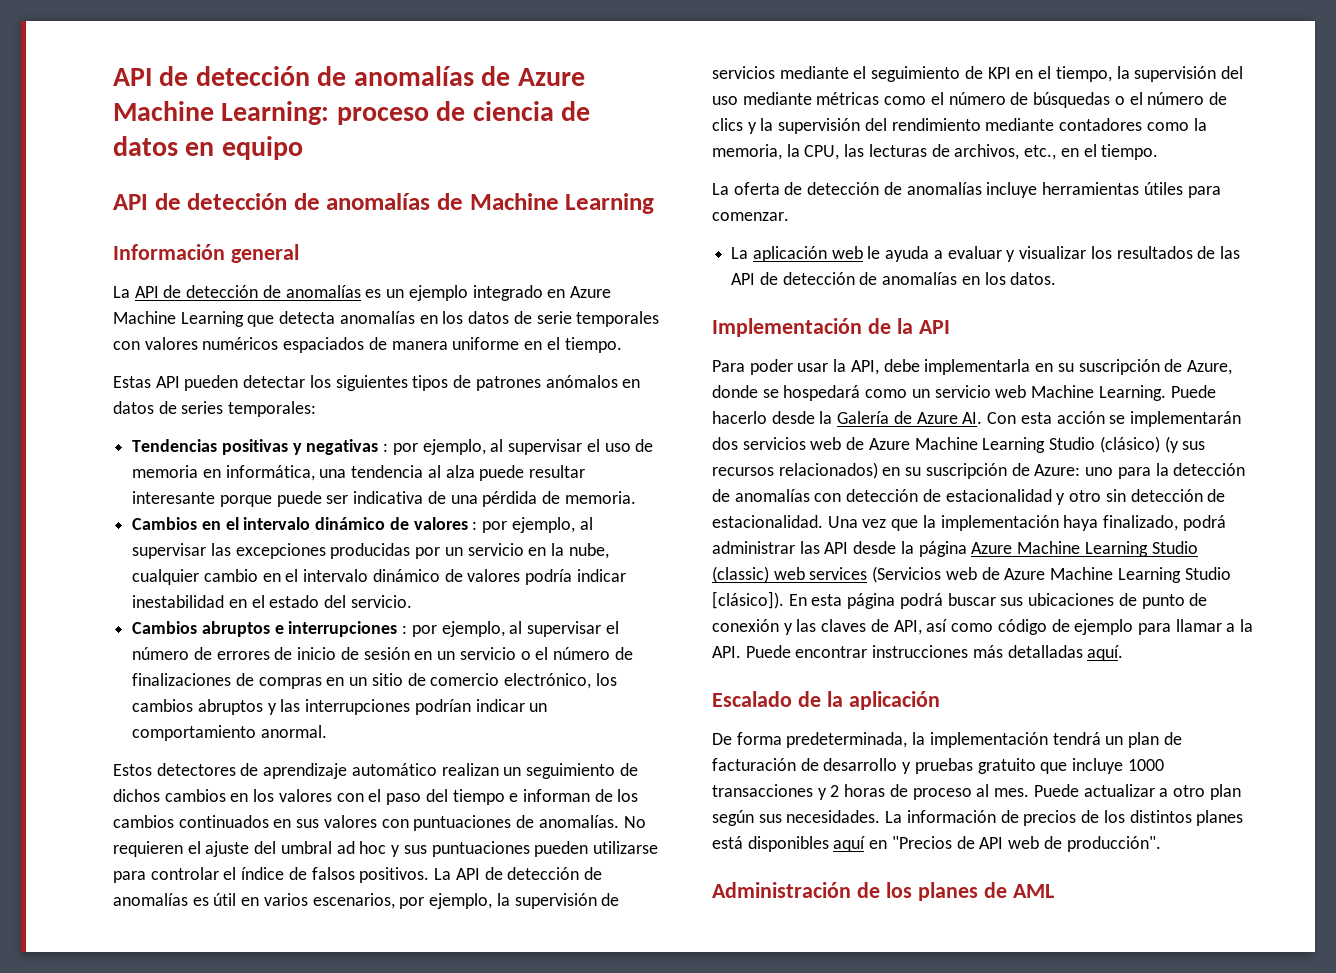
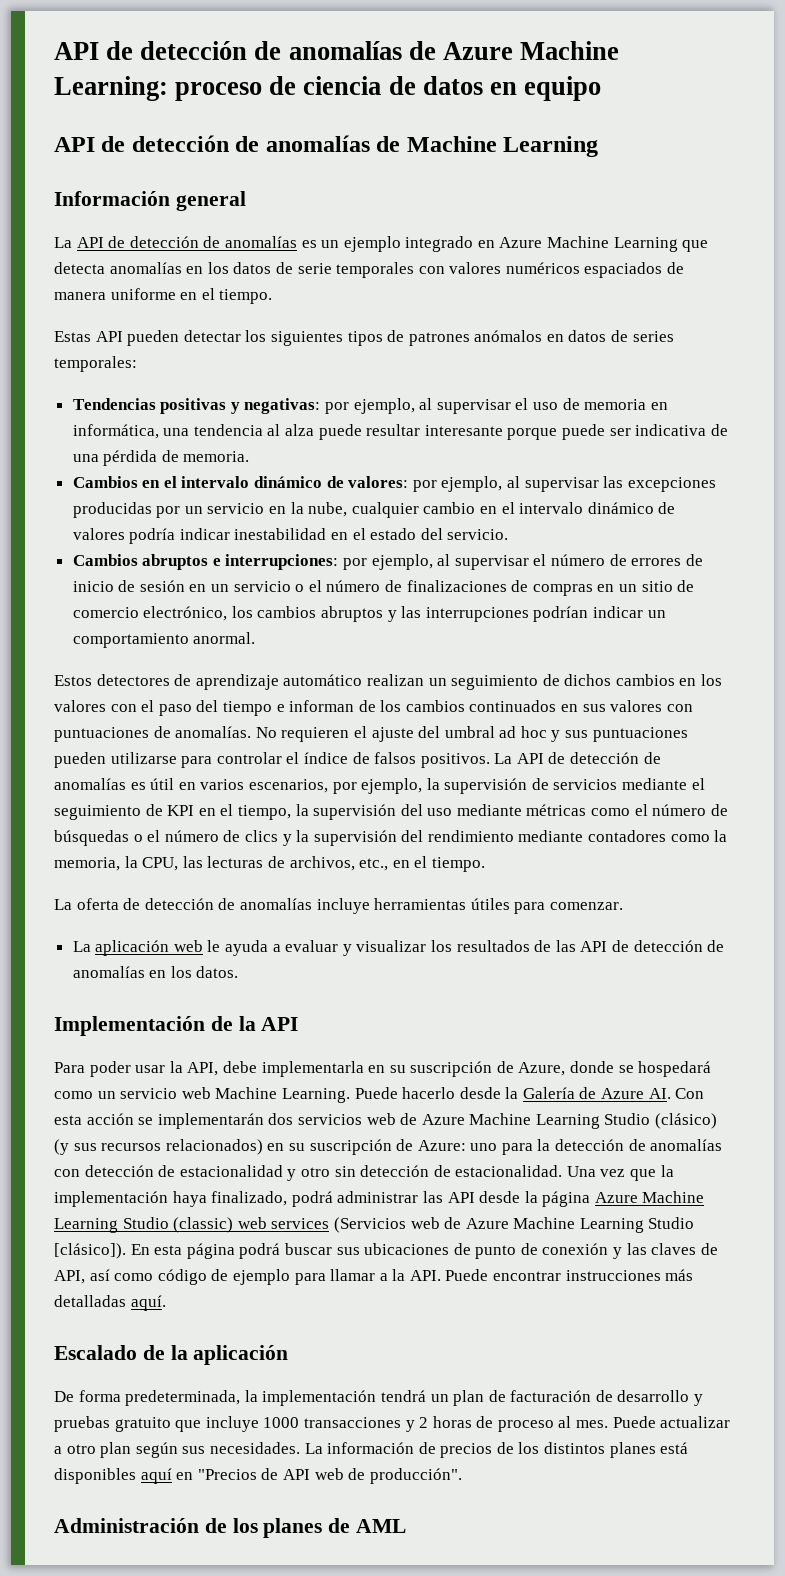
[306,439,389,455] negativas : -> [244,398,321,414] negativas:
[413,517,478,530] valores : -> [348,476,409,488] valores:
[288,621,408,637] interrupciones : -> [225,554,339,570] interrupciones:

